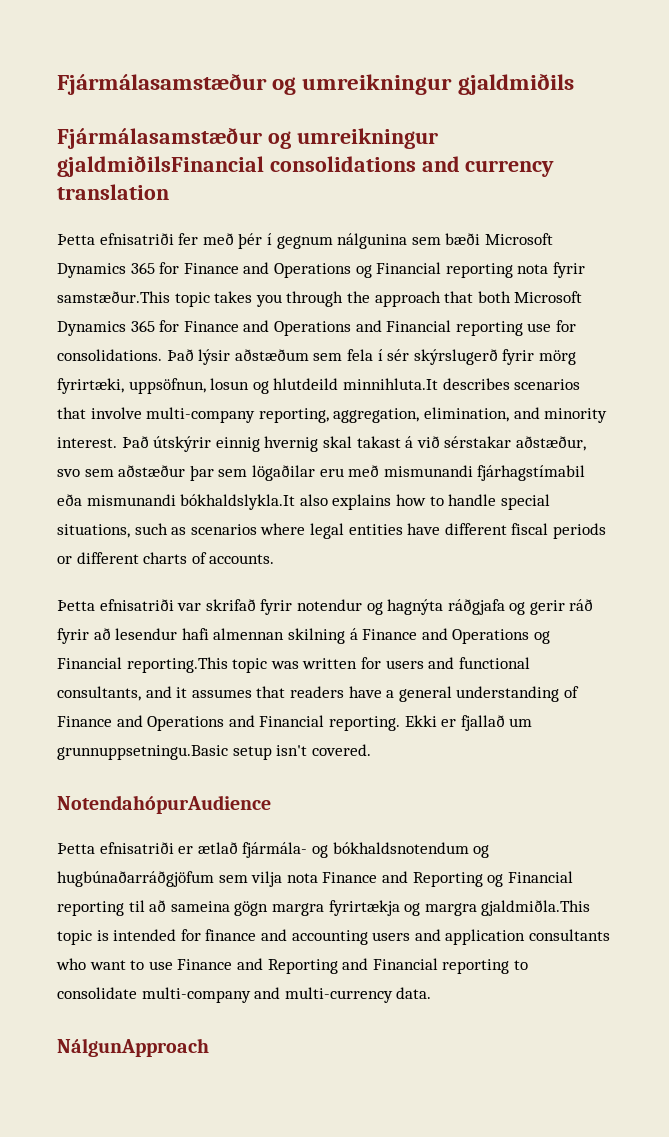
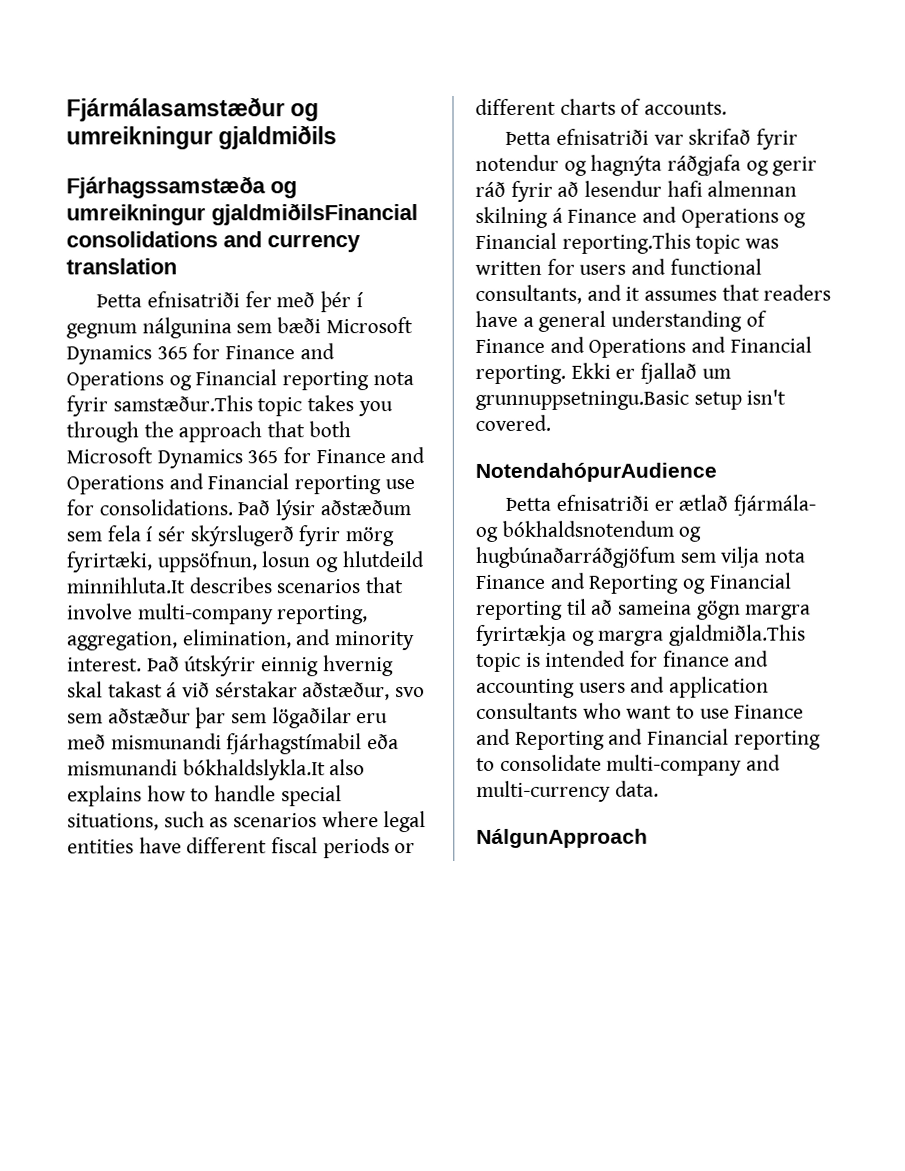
[57,127,262,149] Fjármálasamstæður -> [66,176,266,199] Fjárhagssamstæða

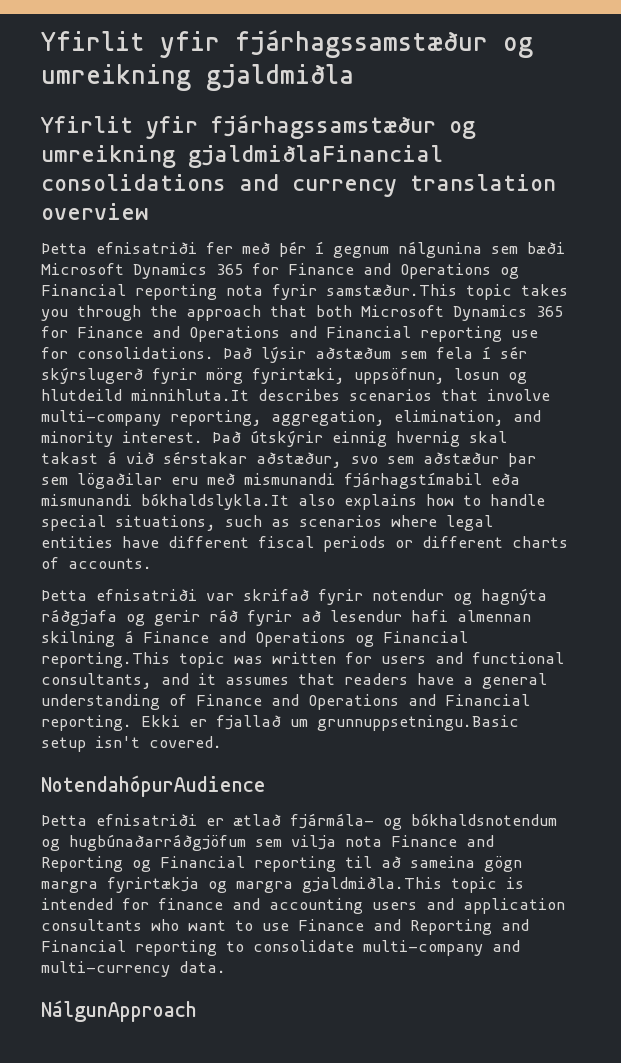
[66,97,320,122] [66,125,338,150] [66,176,297,199] [66,203,418,226] Fjármálasamstæður og umreikningur gjaldmiðils // Fjárhagssamstæða og umreikningur gjaldmiðilsFinancial -> [41,29,533,58] [41,64,354,91] [40,114,476,139] [41,145,443,168] Yfirlit yfir fjárhagssamstæður og umreikning gjaldmiðla // Yfirlit yfir fjárhagssamstæður og umreikning gjaldmiðlaFinancial
(177, 266) none -> [41,203,148,220] overview

